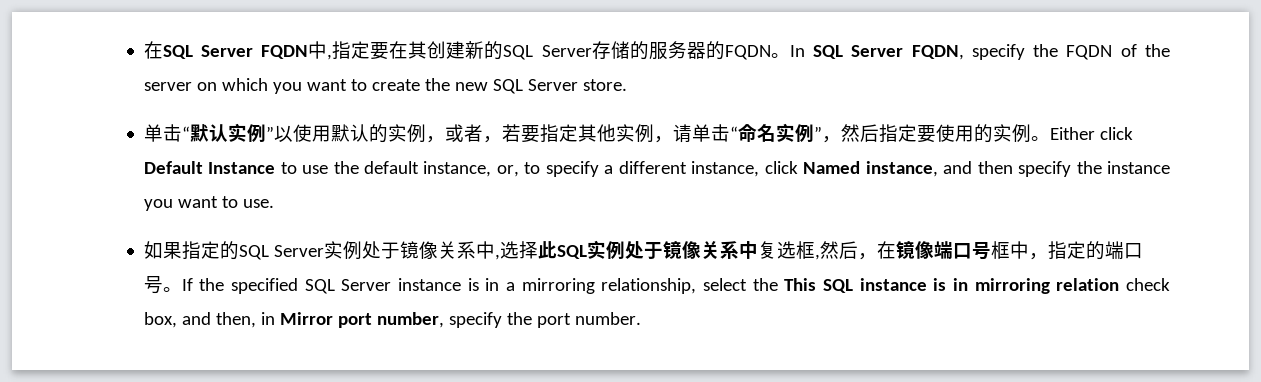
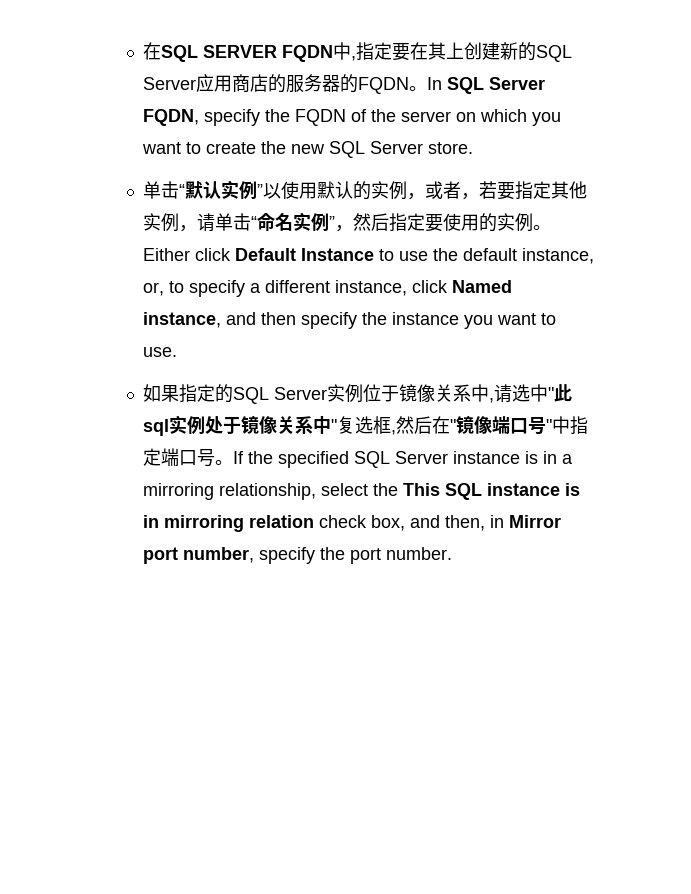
[200,45,253,57] Server -> [203,45,278,58] SERVER
(428, 50) none -> [446,42,465,59] 上
[591,41,630,59] 存储 -> [196,74,269,92] 应用商店
[361,241,381,259] 处 -> [363,384,382,402] 位
[499,240,758,259] 选择此SQL实例处于镜像关系中 -> [494,384,573,403] [143,415,338,436] 请选中"此sql实例处于镜像关系中"
[857,241,896,260] ，在 -> [432,416,457,434] 在"
[990,241,1105,260] 框中，指定的 -> [546,416,589,435] [143,448,162,466] "中指定

